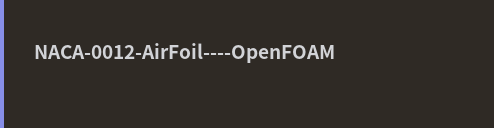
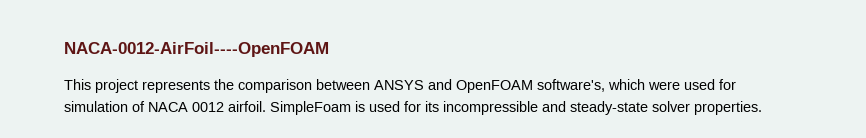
(335, 53) none -> [64,79,736,93] [64,101,762,115] // This project represents the comparison between ANSYS and OpenFOAM software's, which were used for simulation of NACA 0012 airfoil. SimpleFoam is used for its incompressible and steady-state solver properties.

